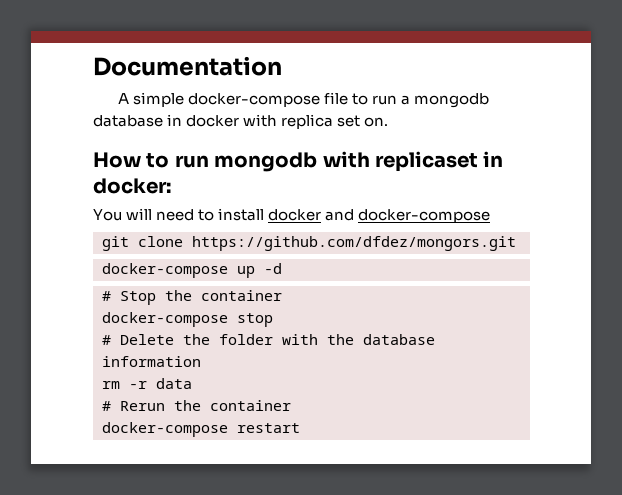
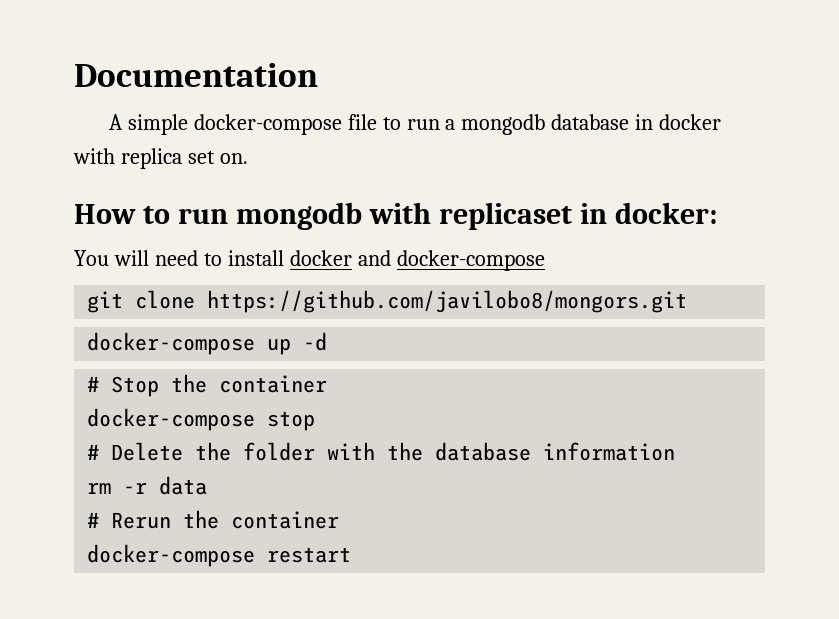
[192,236,516,251] https://github.com/dfdez/mongors.git -> [207,290,688,313] https://github.com/javilobo8/mongors.git

